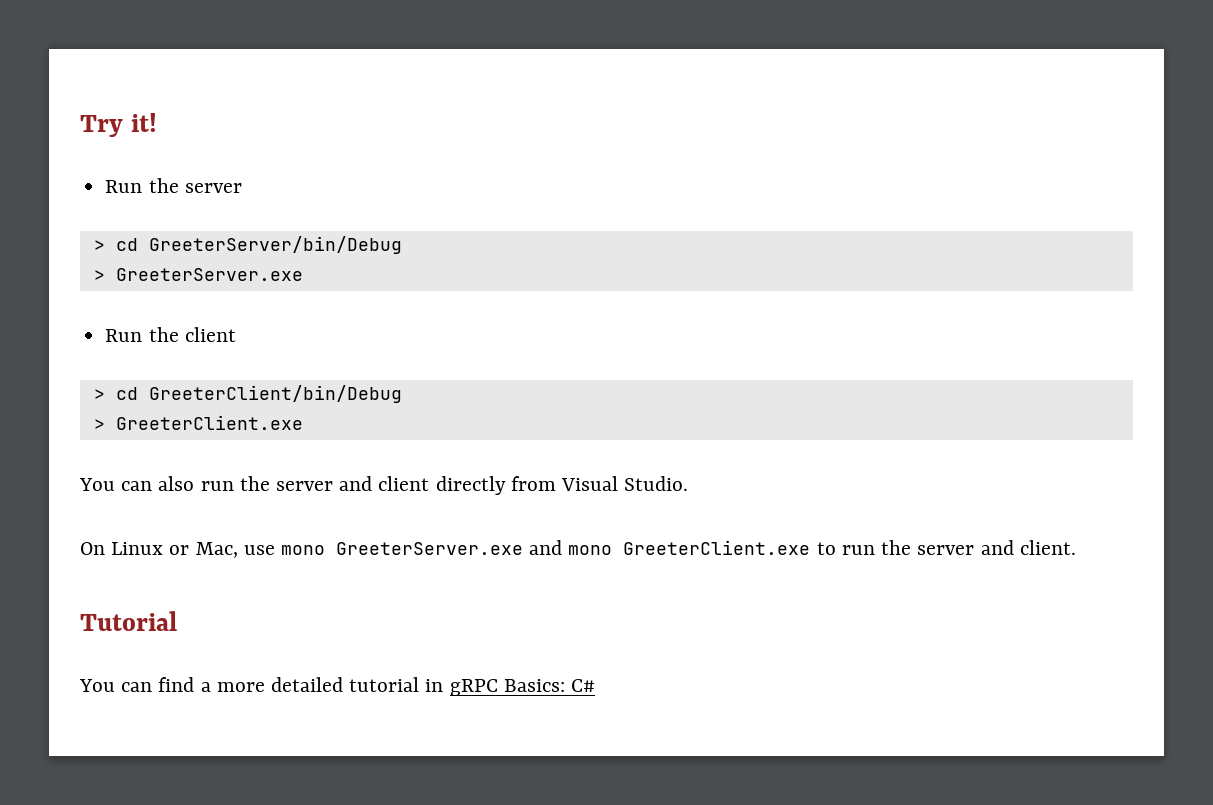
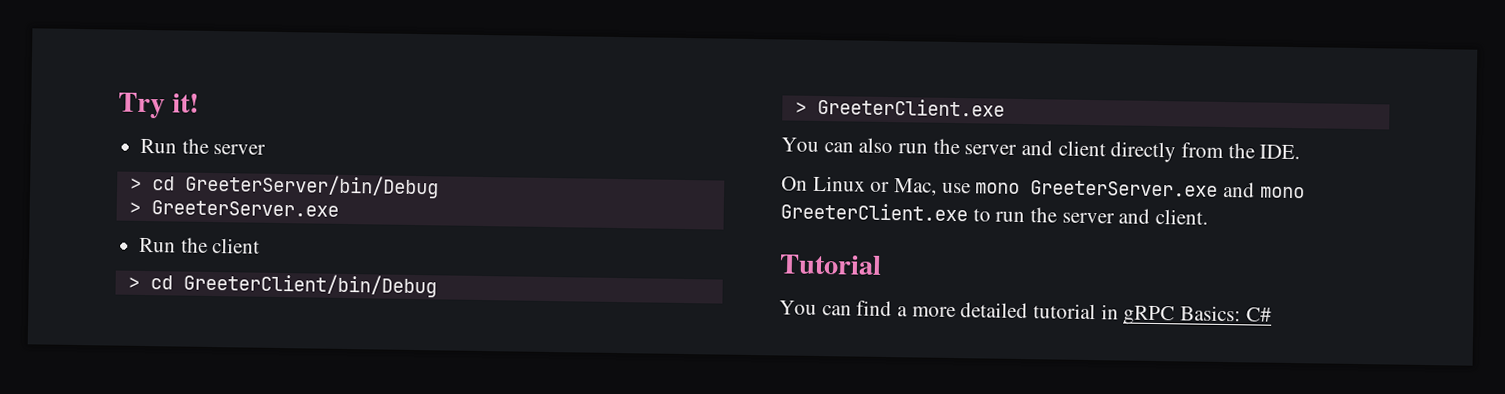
[561,476,689,491] Visual Studio. -> [1227,143,1301,160] the IDE.

